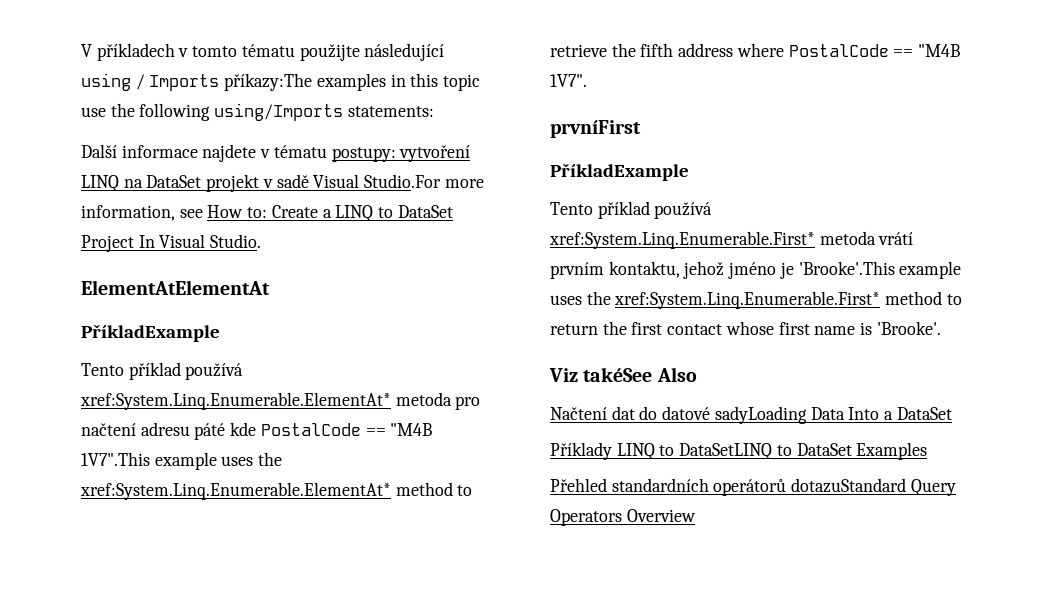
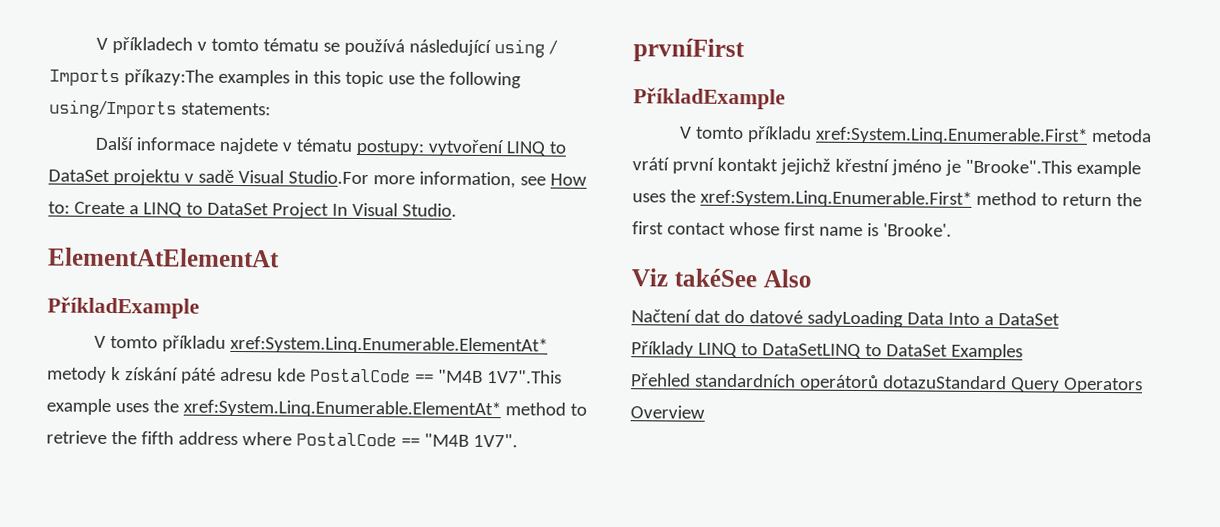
[299,44,360,61] použijte -> [323,38,406,56] se používá
[123,174,260,192] na DataSet projekt -> [549,141,567,154] [48,169,180,186] to DataSet projektu
[81,362,244,380] [80,392,481,410] [81,422,226,440] Tento příklad používá xref:System.Linq.Enumerable.ElementAt* metoda pro načtení adresu páté -> [94,335,549,355] [47,366,273,384] V tomto příkladu xref:System.Linq.Enumerable.ElementAt* metody k získání páté adresu
[550,201,713,219] [549,231,914,249] [550,261,725,279] Tento příklad používá xref:System.Linq.Enumerable.First* metoda vrátí prvním kontaktu, jehož -> [680,126,1153,145] [632,157,890,175] V tomto příkladu xref:System.Linq.Enumerable.First* metoda vrátí první kontakt jejichž křestní
[798,261,895,275] 'Brooke'.This -> [964,159,1072,174] "Brooke".This

